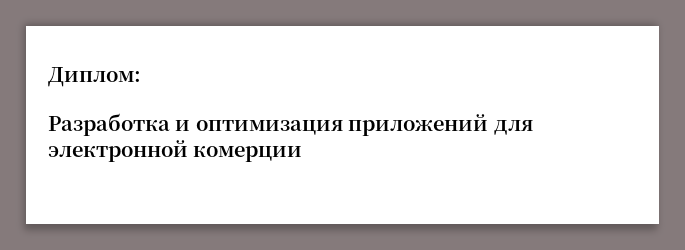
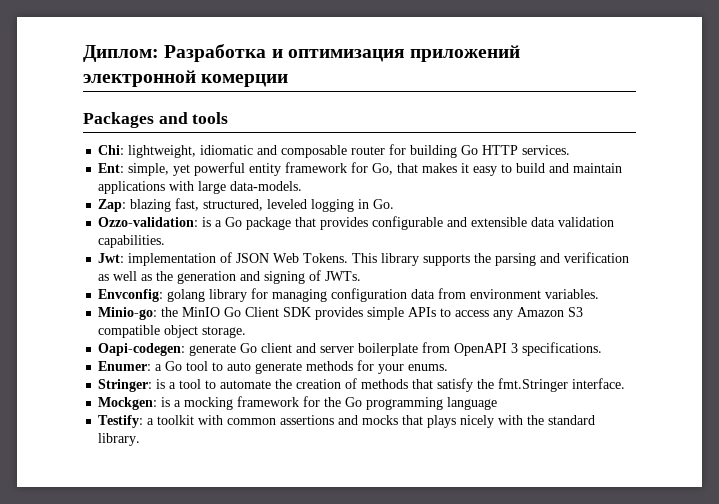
(141, 77) // -> (159, 53) none
[493,120,533,135] для -> (521, 53) none
(303, 154) none -> [83,112,229,128] [98,144,571,158] [98,162,623,176] [98,181,303,194] [98,198,395,212] [98,216,615,230] [98,235,166,248] [98,252,630,266] [98,270,362,284] [98,288,600,302] [98,307,584,320] [98,325,247,338] [98,342,603,356] [98,360,449,374] [98,378,626,392] [98,396,498,410] [98,415,596,428] [98,433,141,446] // Packages and tools // Chi: lightweight, idiomatic and composable router for building Go HTTP services. // Ent: simple, yet powerful entity framework for Go, that makes it easy to build and maintain applications with large data-models. // Zap: blazing fast, structured, leveled logging in Go. // Ozzo-validation: is a Go package that provides configurable and extensible data validation capabilities. // Jwt: implementation of JSON Web Tokens. This library supports the parsing and verification as well as the generation and signing of JWTs. // Envconfig: golang library for managing configuration data from environment variables. // Minio-go: the MinIO Go Client SDK provides simple APIs to access any Amazon S3 compatible object storage. // Oapi-codegen: generate Go client and server boilerplate from OpenAPI 3 specifications. // Enumer: a Go tool to auto generate methods for your enums. // Stringer: is a tool to automate the creation of methods that satisfy the fmt.Stringer interface. // Mockgen: is a mocking framework for the Go programming language // Testify: a toolkit with common assertions and mocks that plays nicely with the standard library.

